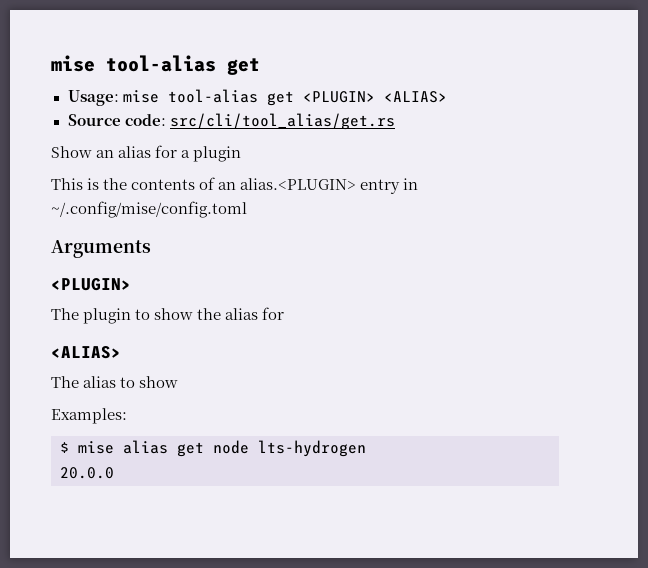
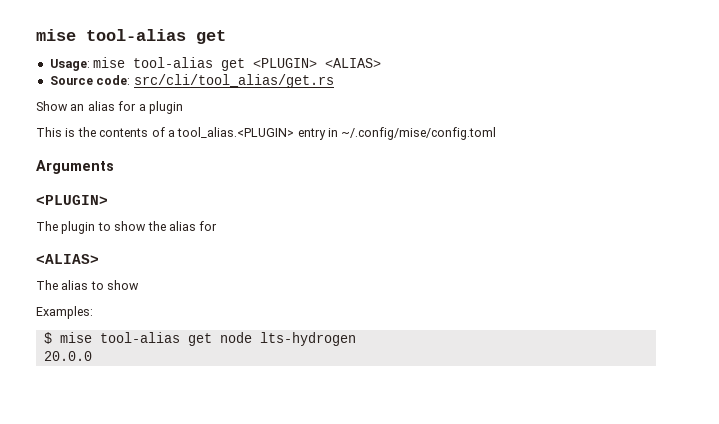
[218,178,357,190] an alias.<PLUGIN> -> [167,127,295,138] a tool_alias.<PLUGIN>
[123,440,168,454] alias -> [99,332,180,343] tool-alias

